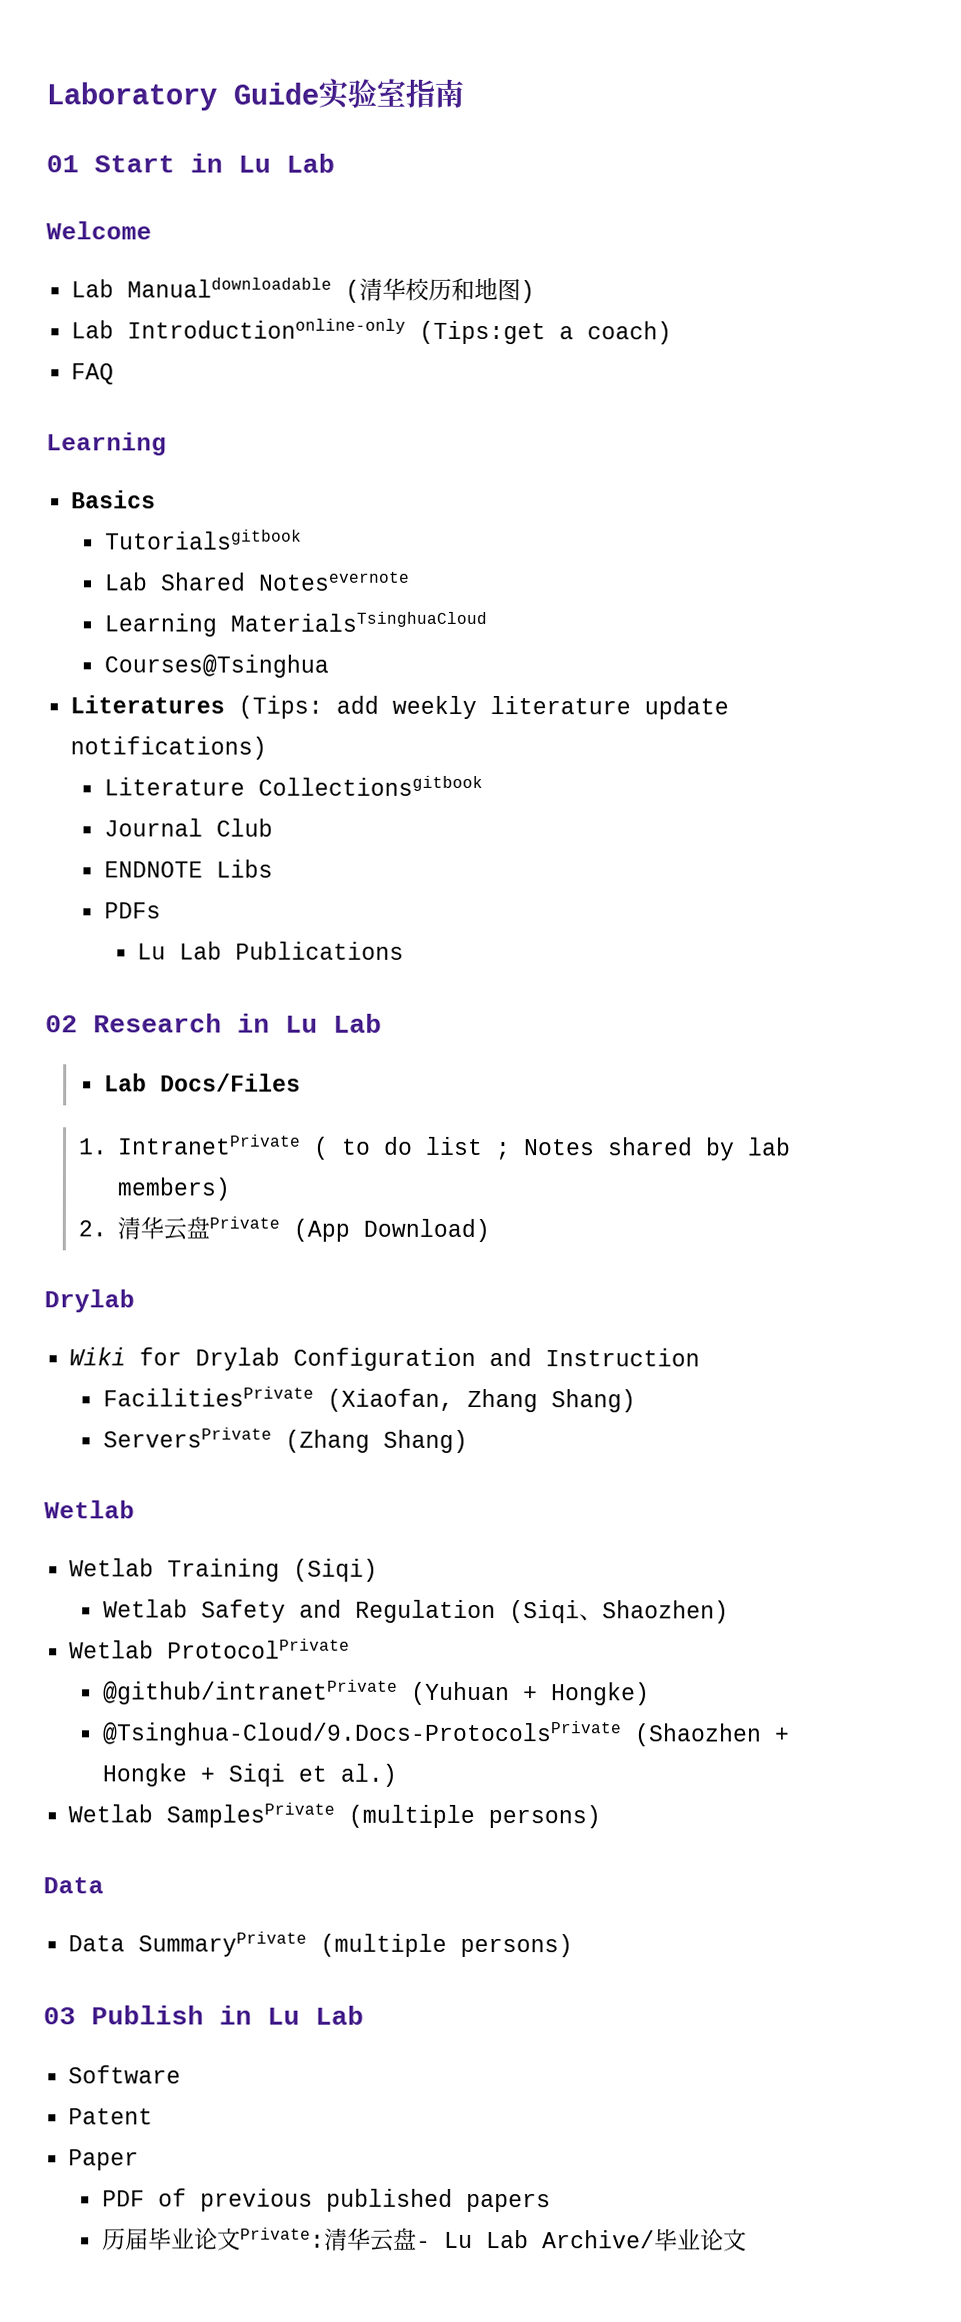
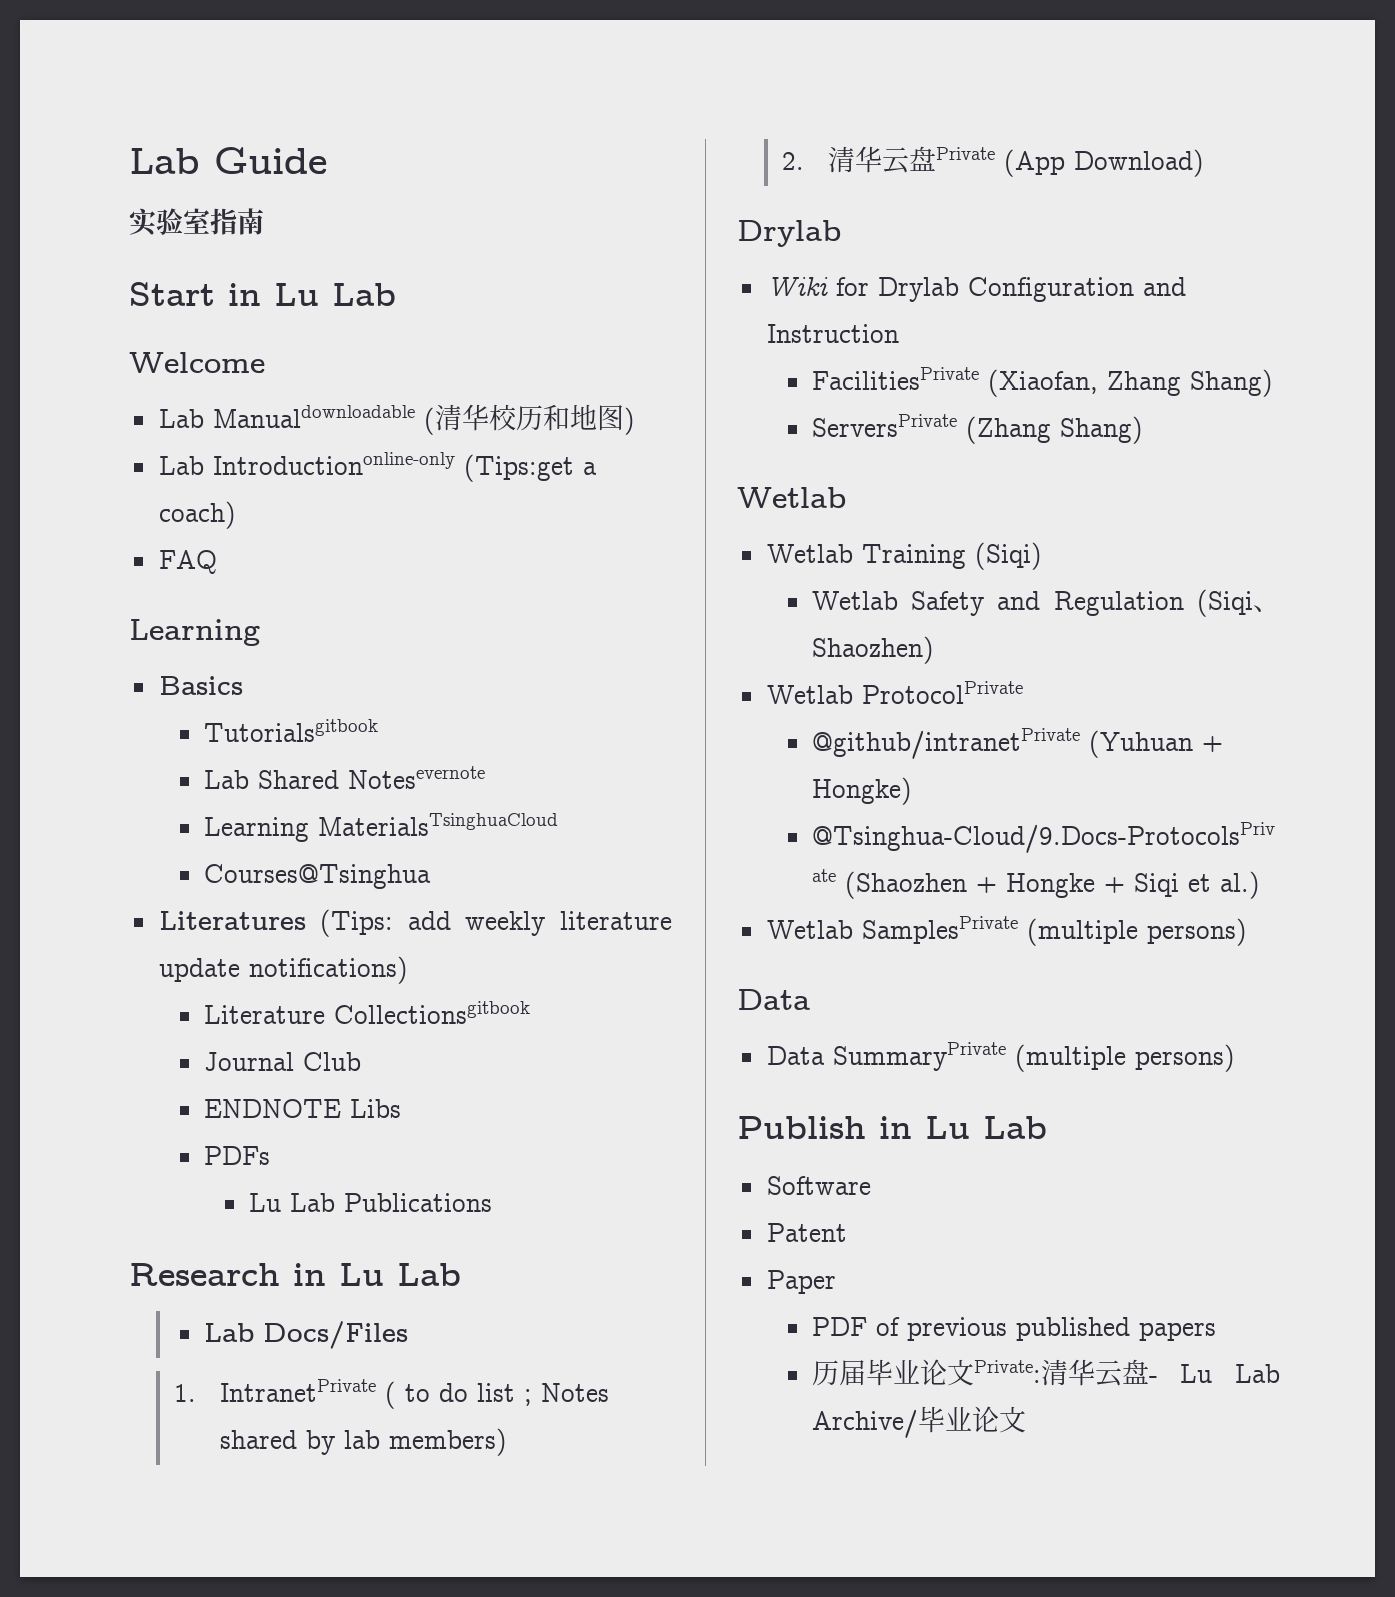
[46,82,217,111] Laboratory -> [129,148,199,174] Lab
(319, 93) none -> (327, 160) //
[46,155,79,173] 01 -> (264, 221) none
[45,1015,78,1033] 02 -> (493, 1202) none
[43,2007,76,2025] 03 -> (1235, 1058) none

